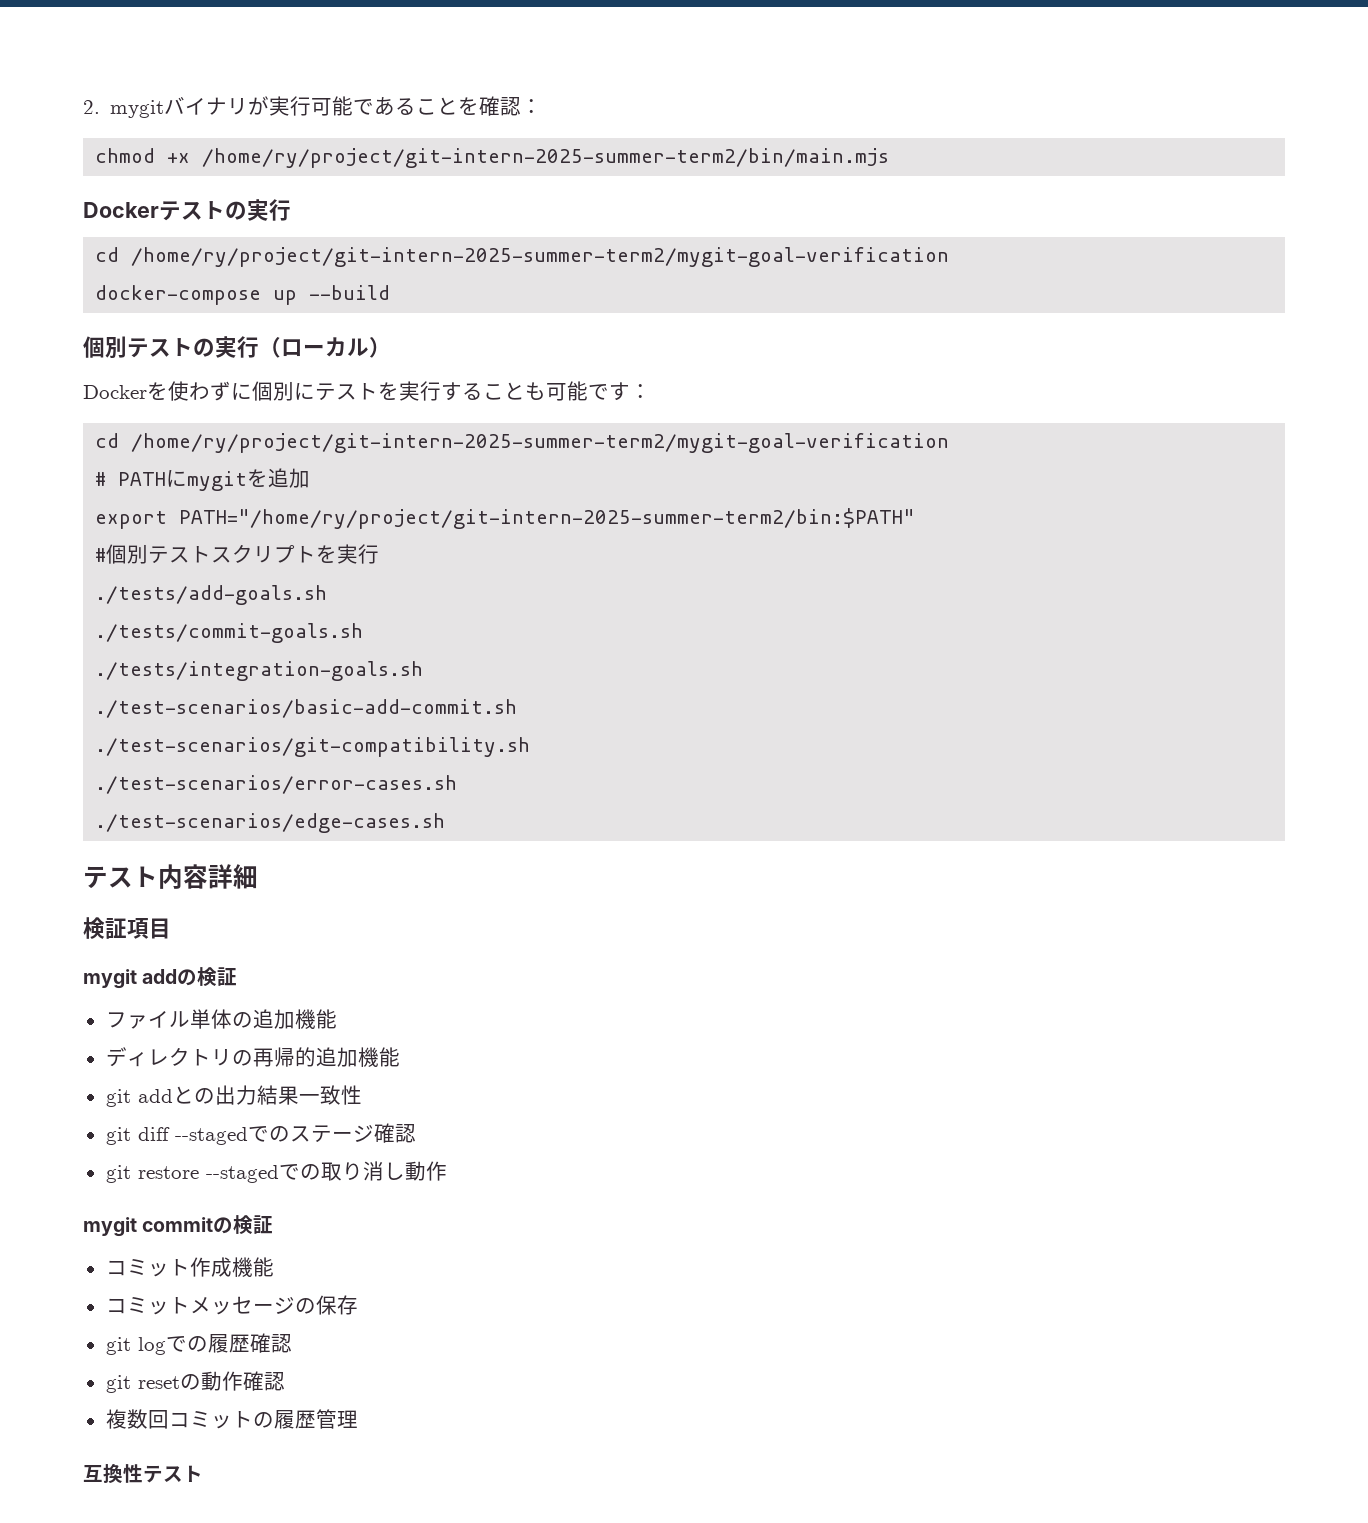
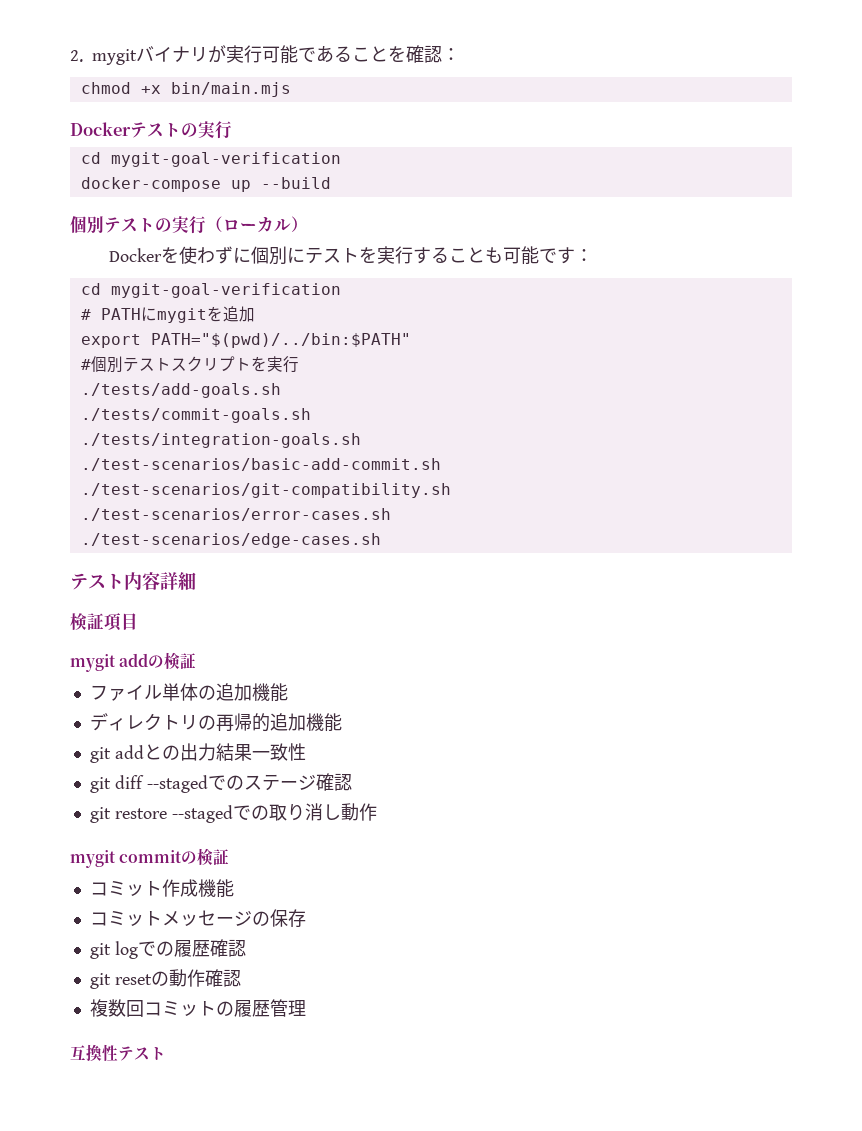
[202,148,890,168] /home/ry/project/git-intern-2025-summer-term2/bin/main.mjs -> [170,82,291,97] bin/main.mjs
[131,247,950,267] /home/ry/project/git-intern-2025-summer-term2/mygit-goal-verification -> [110,152,341,167] mygit-goal-verification
[131,433,950,453] /home/ry/project/git-intern-2025-summer-term2/mygit-goal-verification -> [110,283,341,298] mygit-goal-verification
[179,508,916,529] PATH="/home/ry/project/git-intern-2025-summer-term2/bin:$PATH" -> [150,333,411,348] PATH="$(pwd)/../bin:$PATH"

